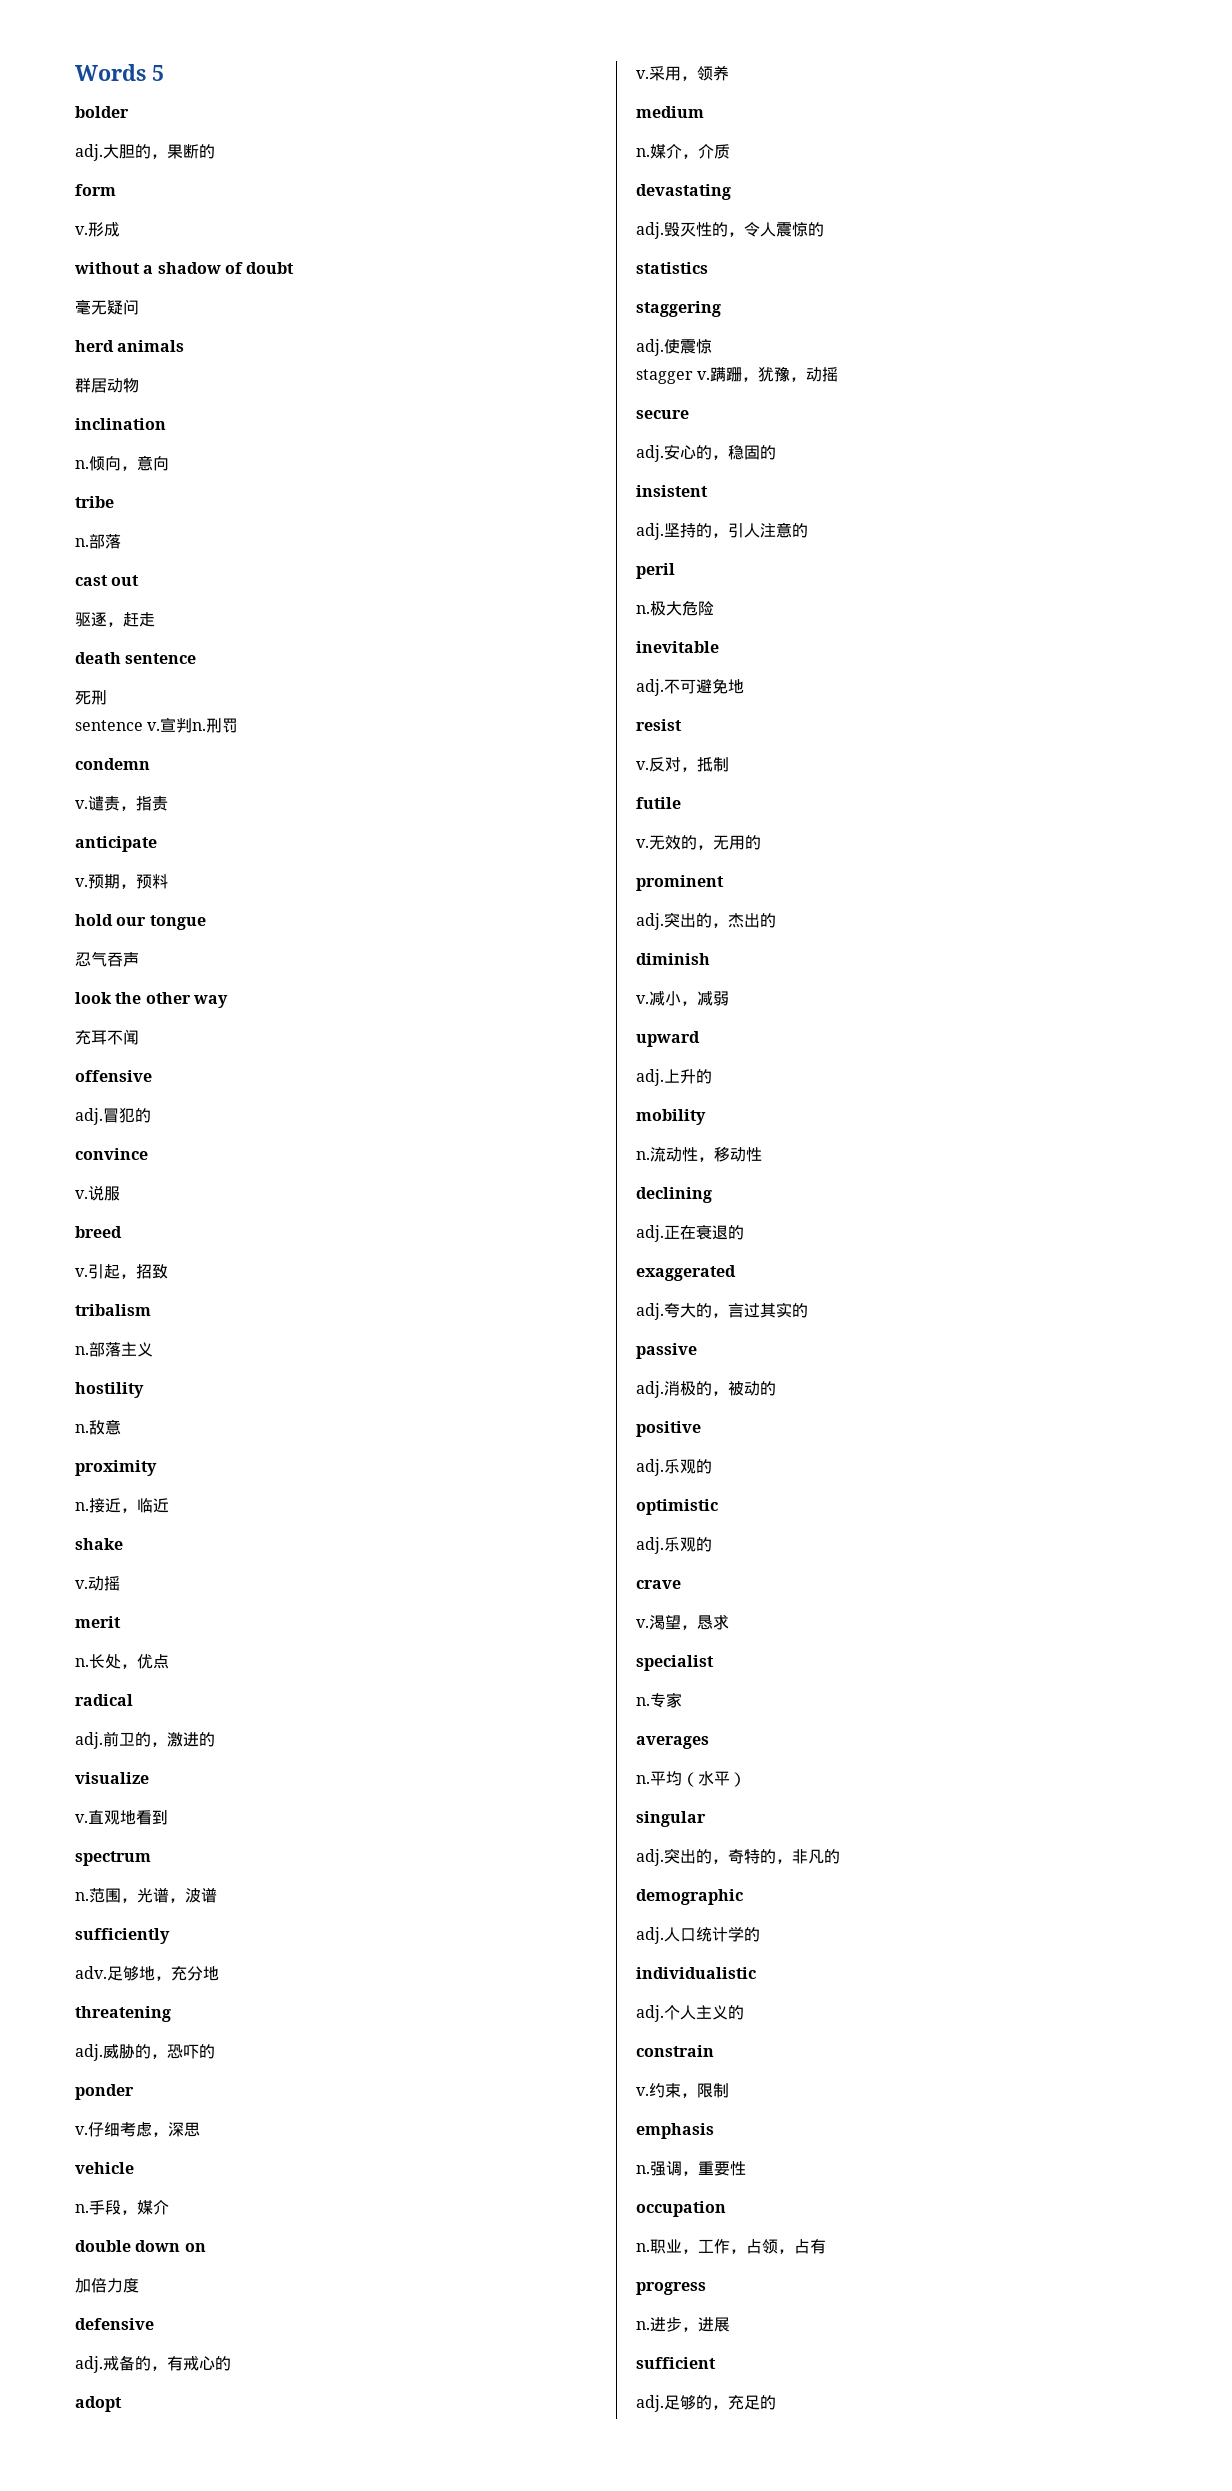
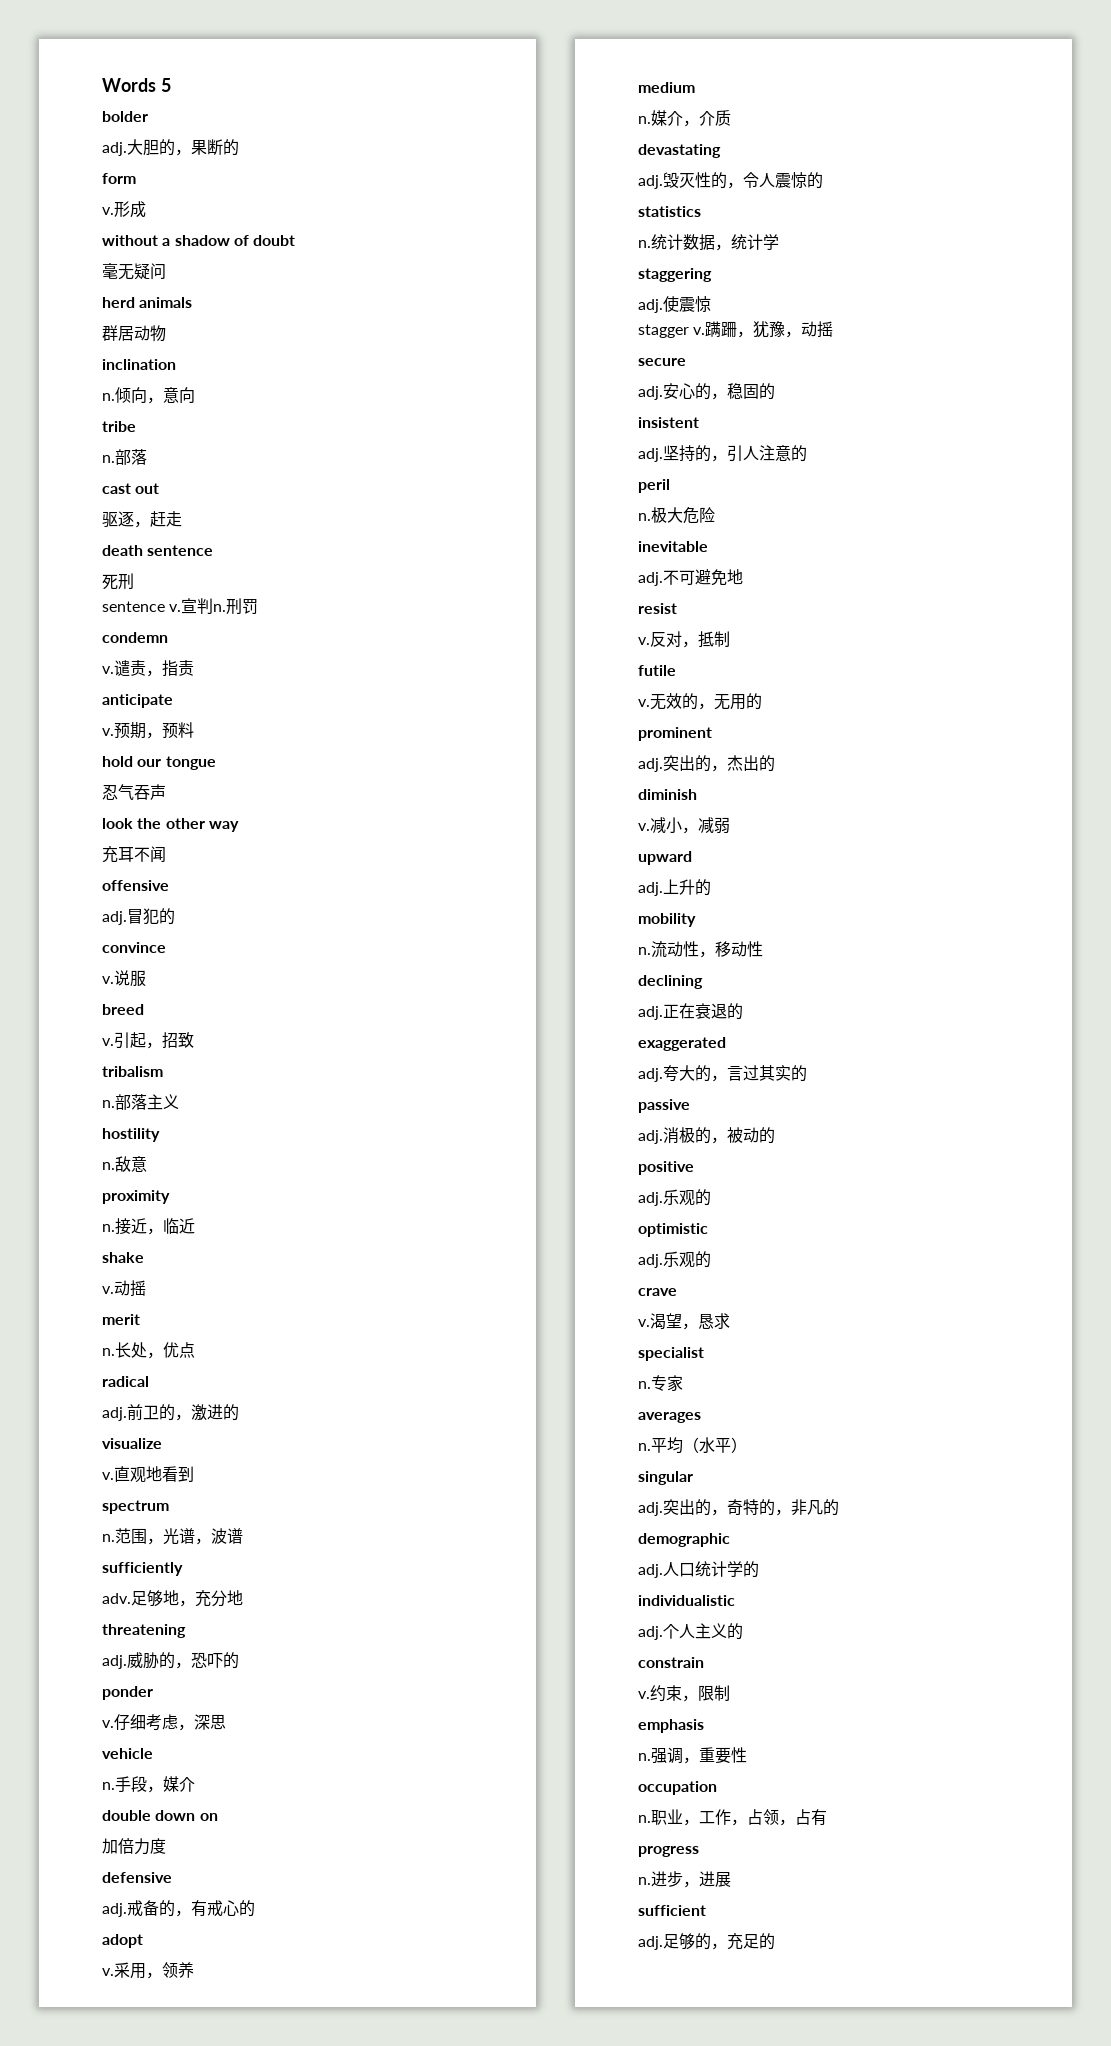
(708, 268) none -> [638,234,779,251] // n.统计数据，统计学

